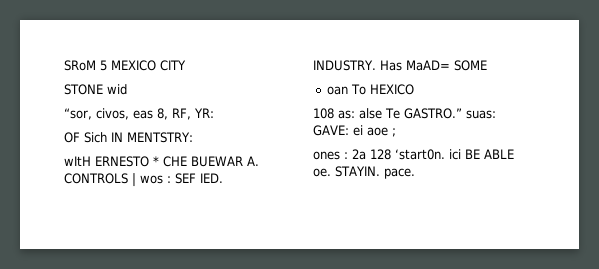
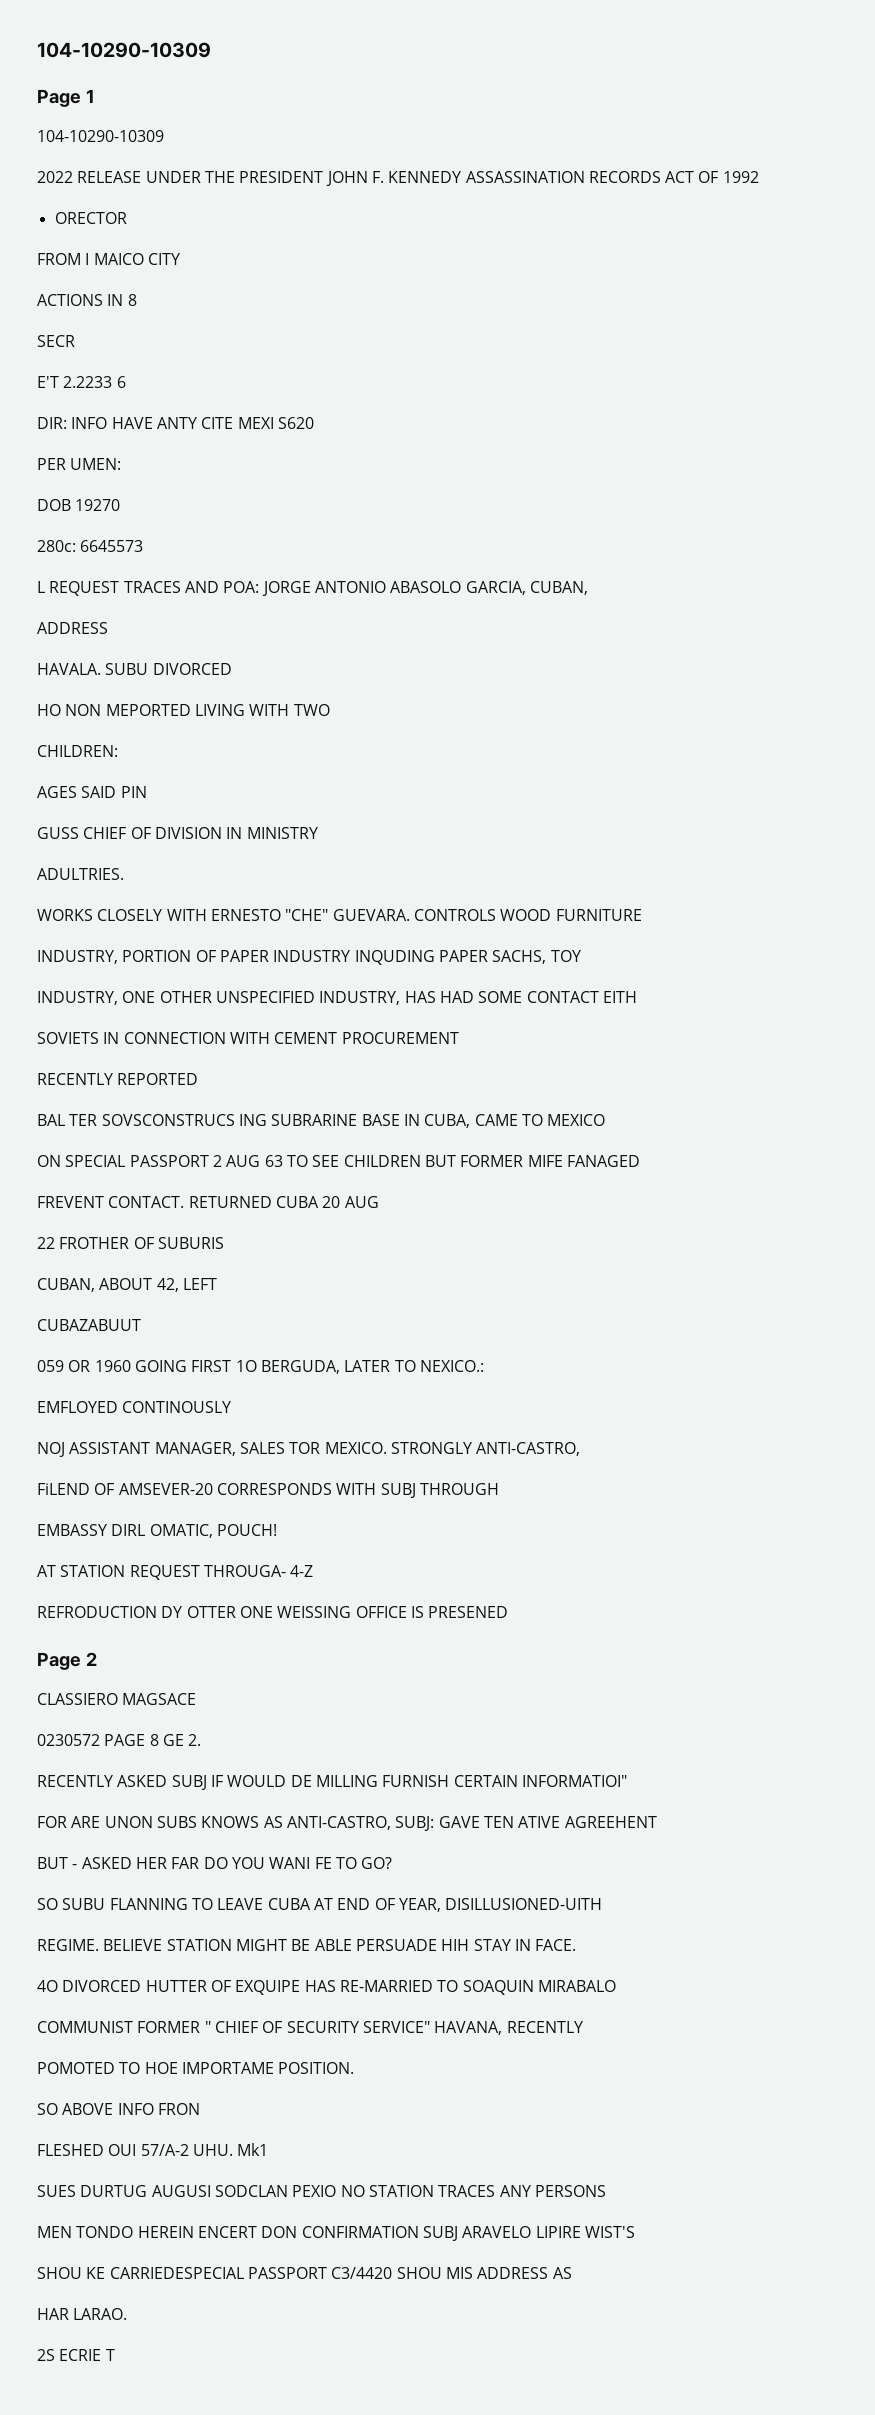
[64,60,186,71] [64,84,127,95] [64,108,214,120] [64,132,193,143] [64,156,259,167] [64,173,223,187] [313,60,487,71] [326,84,414,95] [313,108,496,119] [313,125,396,137] [313,149,514,160] [313,166,415,179] SRoM 5 MEXICO CITY // STONE wid // “sor, civos, eas 8, RF, YR: // OF Sich IN MENTSTRY: // wItH ERNESTO * CHE BUEWAR A. CONTROLS | wos : SEF IED. INDUSTRY. Has MaAD= SOME // oan To HEXICO // 108 as: alse Te GASTRO.” suas: GAVE: ei aoe ; // ones : 2a 128 ‘start0n. ici BE ABLE oe. STAYIN. pace. -> [37,42,211,58] [37,89,95,107] [37,130,164,142] [37,171,759,186] [54,212,127,224] [37,253,180,265] [37,294,137,306] [37,335,75,347] [37,376,126,388] [37,417,314,429] [37,458,122,470] [37,499,121,511] [37,540,144,552] [37,581,588,596] [37,622,108,634] [37,663,232,675] [37,704,330,716] [37,745,118,757] [37,786,147,798] [37,827,318,839] [37,868,124,880] [37,909,642,921] [37,950,581,965] [37,991,637,1005] [37,1032,459,1044] [37,1073,199,1085] [37,1114,606,1128] [37,1155,640,1167] [37,1196,379,1208] [37,1237,224,1249] [37,1278,217,1292] [37,1319,141,1331] [37,1360,484,1374] [37,1401,232,1413] [37,1442,581,1457] [37,1483,499,1498] [37,1524,277,1538] [37,1565,314,1580] [37,1606,509,1618] [37,1652,97,1670] [37,1693,197,1705] [37,1734,202,1746] [37,1775,627,1790] [37,1816,657,1831] [37,1857,393,1869] [37,1898,603,1912] [37,1939,577,1951] [37,1980,616,1995] [37,2021,583,2035] [37,2062,355,2074] [37,2103,200,2115] [37,2143,269,2156] [37,2185,606,2197] [37,2226,635,2241] [37,2267,572,2279] [37,2308,128,2320] [37,2349,115,2361] 104-10290-10309 // Page 1 // 104-10290-10309 // 2022 RELEASE UNDER THE PRESIDENT JOHN F. KENNEDY ASSASSINATION RECORDS ACT OF 1992 // ORECTOR // FROM I MAICO CITY // ACTIONS IN 8 // SECR // E'T 2.2233 6 // DIR: INFO HAVE ANTY CITE MEXI S620 // PER UMEN: // DOB 19270 // 280c: 6645573 // L REQUEST TRACES AND POA: JORGE ANTONIO ABASOLO GARCIA, CUBAN, // ADDRESS // HAVALA. SUBU DIVORCED // HO NON MEPORTED LIVING WITH TWO // CHILDREN: // AGES SAID PIN // GUSS CHIEF OF DIVISION IN MINISTRY // ADULTRIES. // WORKS CLOSELY WITH ERNESTO "CHE" GUEVARA. CONTROLS WOOD FURNITURE // INDUSTRY, PORTION OF PAPER INDUSTRY INQUDING PAPER SACHS, TOY // INDUSTRY, ONE OTHER UNSPECIFIED INDUSTRY, HAS HAD SOME CONTACT EITH // SOVIETS IN CONNECTION WITH CEMENT PROCUREMENT // RECENTLY REPORTED // BAL TER SOVSCONSTRUCS ING SUBRARINE BASE IN CUBA, CAME TO MEXICO // ON SPECIAL PASSPORT 2 AUG 63 TO SEE CHILDREN BUT FORMER MIFE FANAGED // FREVENT CONTACT. RETURNED CUBA 20 AUG // 22 FROTHER OF SUBURIS // CUBAN, ABOUT 42, LEFT // CUBAZABUUT // 059 OR 1960 GOING FIRST 1O BERGUDA, LATER TO NEXICO.: // EMFLOYED CONTINOUSLY // NOJ ASSISTANT MANAGER, SALES TOR MEXICO. STRONGLY ANTI-CASTRO, // FiLEND OF AMSEVER-20 CORRESPONDS WITH SUBJ THROUGH // EMBASSY DIRL OMATIC, POUCH! // AT STATION REQUEST THROUGA- 4-Z // REFRODUCTION DY OTTER ONE WEISSING OFFICE IS PRESENED // Page 2 // CLASSIERO MAGSACE // 0230572 PAGE 8 GE 2. // RECENTLY ASKED SUBJ IF WOULD DE MILLING FURNISH CERTAIN INFORMATIOI" // FOR ARE UNON SUBS KNOWS AS ANTI-CASTRO, SUBJ: GAVE TEN ATIVE AGREEHENT // BUT - ASKED HER FAR DO YOU WANI FE TO GO? // SO SUBU FLANNING TO LEAVE CUBA AT END OF YEAR, DISILLUSIONED-UITH // REGIME. BELIEVE STATION MIGHT BE ABLE PERSUADE HIH STAY IN FACE. // 4O DIVORCED HUTTER OF EXQUIPE HAS RE-MARRIED TO SOAQUIN MIRABALO // COMMUNIST FORMER " CHIEF OF SECURITY SERVICE" HAVANA, RECENTLY // POMOTED TO HOE IMPORTAME POSITION. // SO ABOVE INFO FRON // FLESHED OUI 57/A-2 UHU. Mk1 // SUES DURTUG AUGUSI SODCLAN PEXIO NO STATION TRACES ANY PERSONS // MEN TONDO HEREIN ENCERT DON CONFIRMATION SUBJ ARAVELO LIPIRE WIST'S // SHOU KE CARRIEDESPECIAL PASSPORT C3/4420 SHOU MIS ADDRESS AS // HAR LARAO. // 2S ECRIE T

